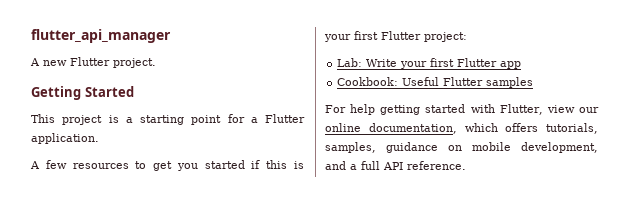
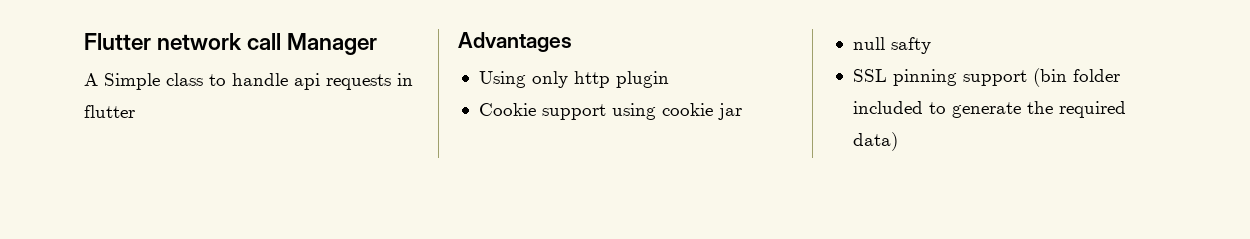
[31,29,171,43] [30,57,156,68] [31,86,134,100] [31,114,305,125] [31,133,99,144] [30,160,304,171] [324,31,467,42] [337,58,522,69] [337,77,534,88] [325,104,599,115] [325,123,598,134] [325,142,598,153] [325,161,466,170] flutter_api_manager // A new Flutter project. // Getting Started // This project is a starting point for a Flutter application. // A few resources to get you started if this is your first Flutter project: // Lab: Write your first Flutter app // Cookbook: Useful Flutter samples // For help getting started with Flutter, view our online documentation, which offers tutorials, samples, guidance on mobile development, and a full API reference. -> [84,33,378,55] [84,73,413,90] [84,105,135,118] [458,32,572,52] [478,71,669,88] [478,103,742,120] [852,37,931,54] [852,68,1120,87] [852,101,1126,118] [852,132,898,151] Flutter network call Manager // A Simple class to handle api requests in flutter // Advantages // Using only http plugin // Cookie support using cookie jar // null safty // SSL pinning support (bin folder included to generate the required data)

